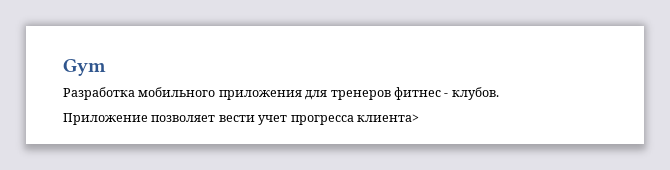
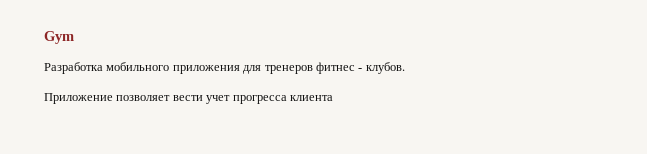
[356,114,419,122] клиента> -> [289,95,333,101] клиента

